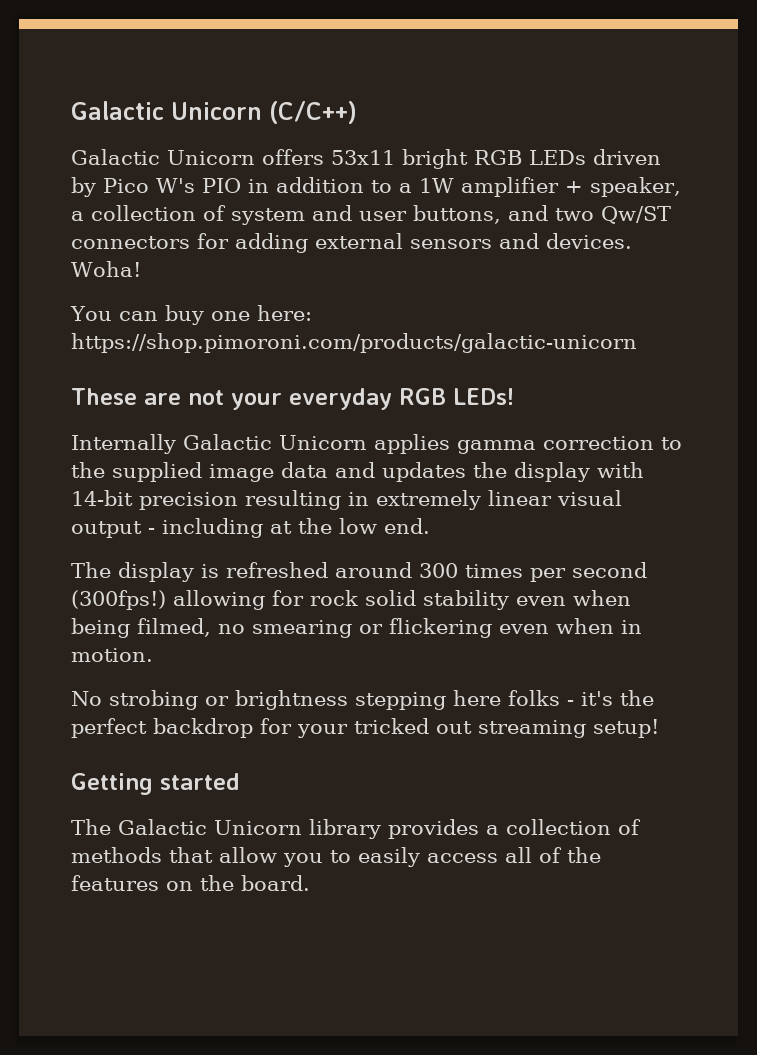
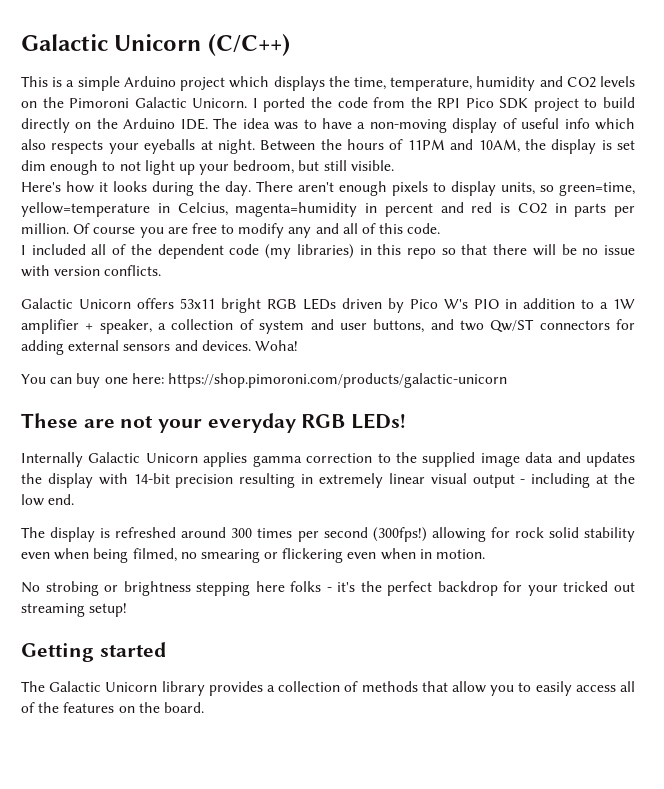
(357, 112) none -> [21,76,635,91] [21,97,635,112] [21,118,635,133] [21,139,635,154] [21,160,394,175] [21,181,635,196] [21,202,635,217] [21,223,441,238] [21,244,635,259] [21,265,162,277] // This is a simple Arduino project which displays the time, temperature, humidity and CO2 levels on the Pimoroni Galactic Unicorn. I ported the code from the RPI Pico SDK project to build directly on the Arduino IDE. The idea was to have a non-moving display of useful info which also respects your eyeballs at night. Between the hours of 11PM and 10AM, the display is set dim enough to not light up your bedroom, but still visible. // Here's how it looks during the day. There aren't enough pixels to display units, so green=time, yellow=temperature in Celcius, magenta=humidity in percent and red is CO2 in parts per million. Of course you are free to modify any and all of this code. // I included all of the dependent code (my libraries) in this repo so that there will be no issue with version conflicts.

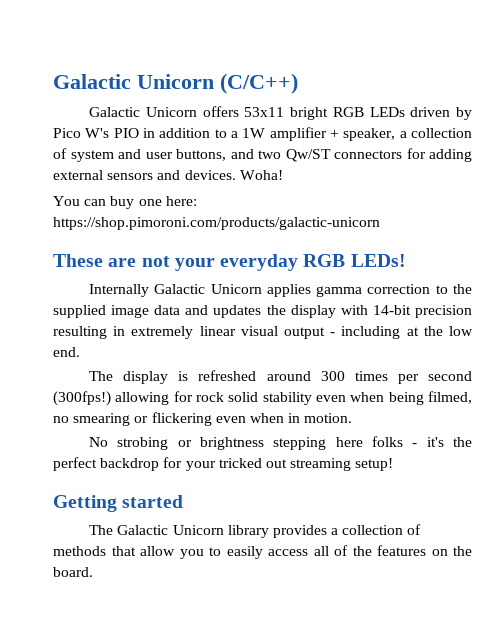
[21,76,635,91] [21,97,635,112] [21,118,635,133] [21,139,635,154] [21,160,394,175] [21,181,635,196] [21,202,635,217] [21,223,441,238] [21,244,635,259] [21,265,162,277] // This is a simple Arduino project which displays the time, temperature, humidity and CO2 levels on the Pimoroni Galactic Unicorn. I ported the code from the RPI Pico SDK project to build directly on the Arduino IDE. The idea was to have a non-moving display of useful info which also respects your eyeballs at night. Between the hours of 11PM and 10AM, the display is set dim enough to not light up your bedroom, but still visible. // Here's how it looks during the day. There aren't enough pixels to display units, so green=time, yellow=temperature in Celcius, magenta=humidity in percent and red is CO2 in parts per million. Of course you are free to modify any and all of this code. // I included all of the dependent code (my libraries) in this repo so that there will be no issue with version conflicts. -> (298, 83) none

